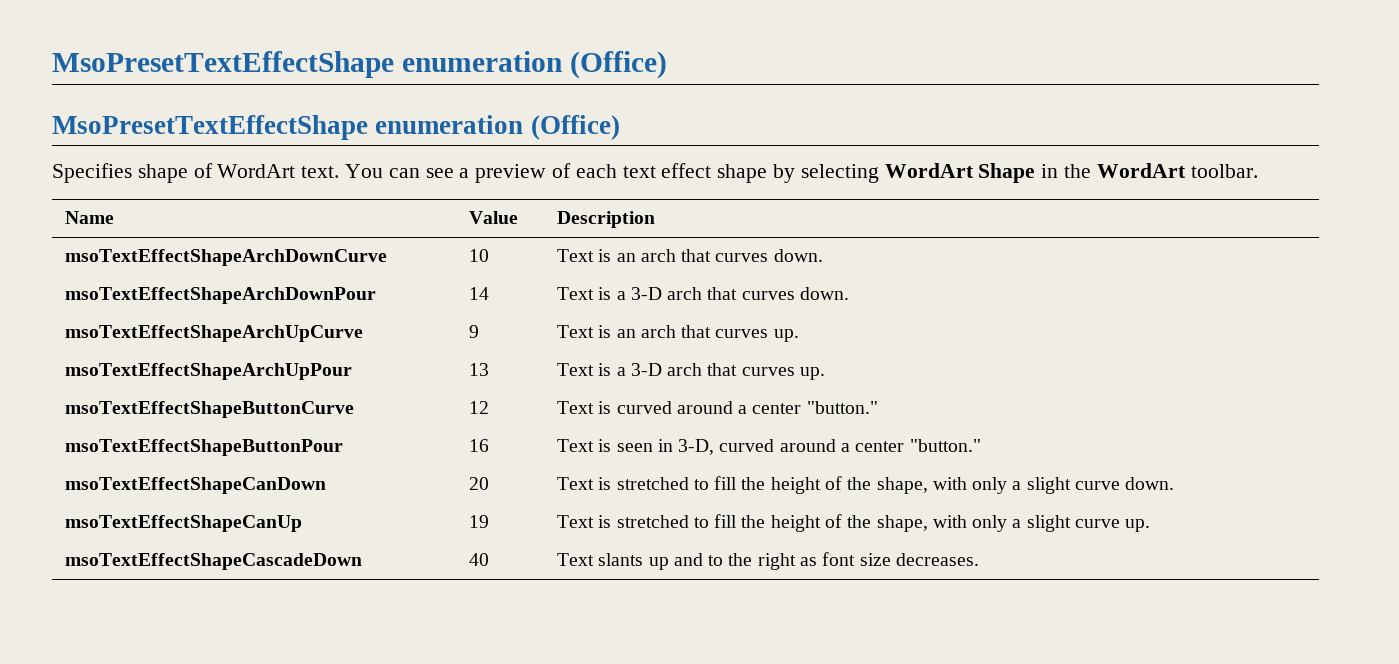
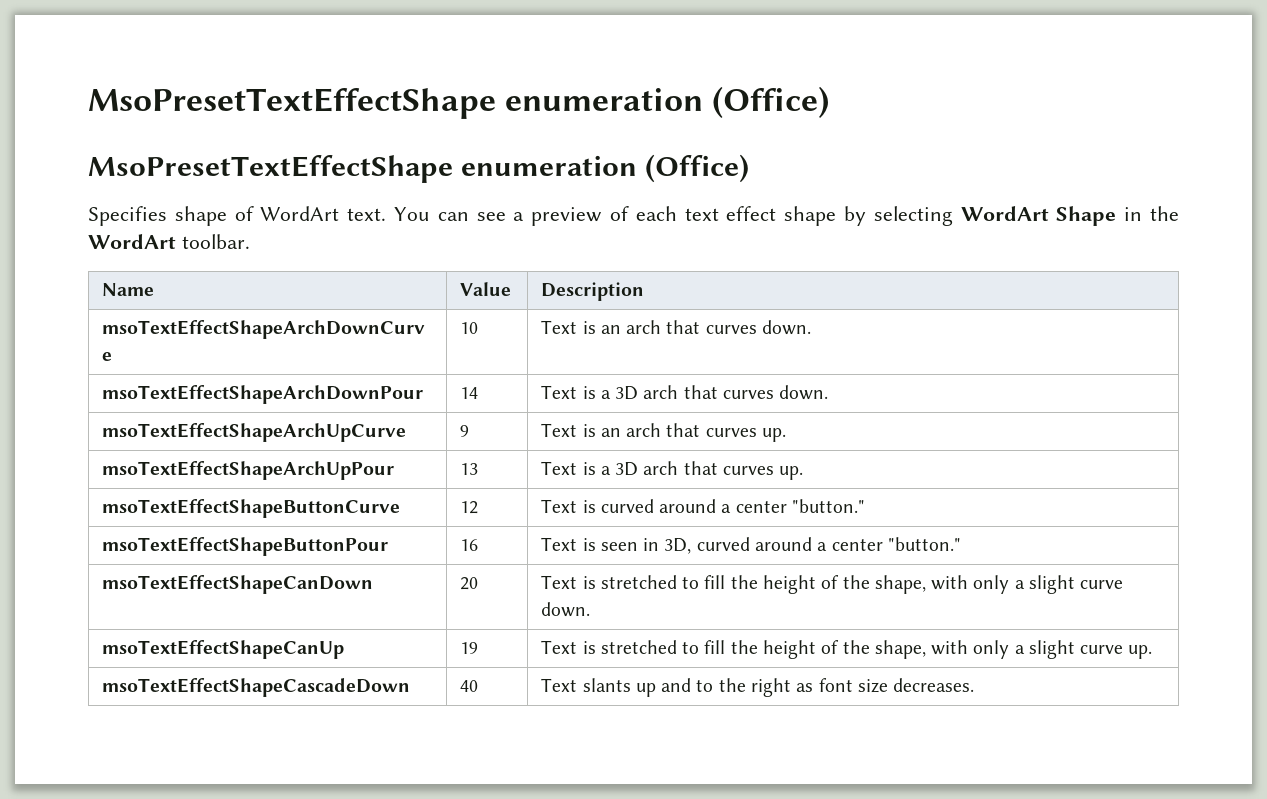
[630,287,662,300] 3-D -> [615,386,639,400] 3D
[630,363,662,376] 3-D -> [615,462,639,476] 3D
[678,439,715,455] 3-D, -> [664,538,692,554] 3D,

